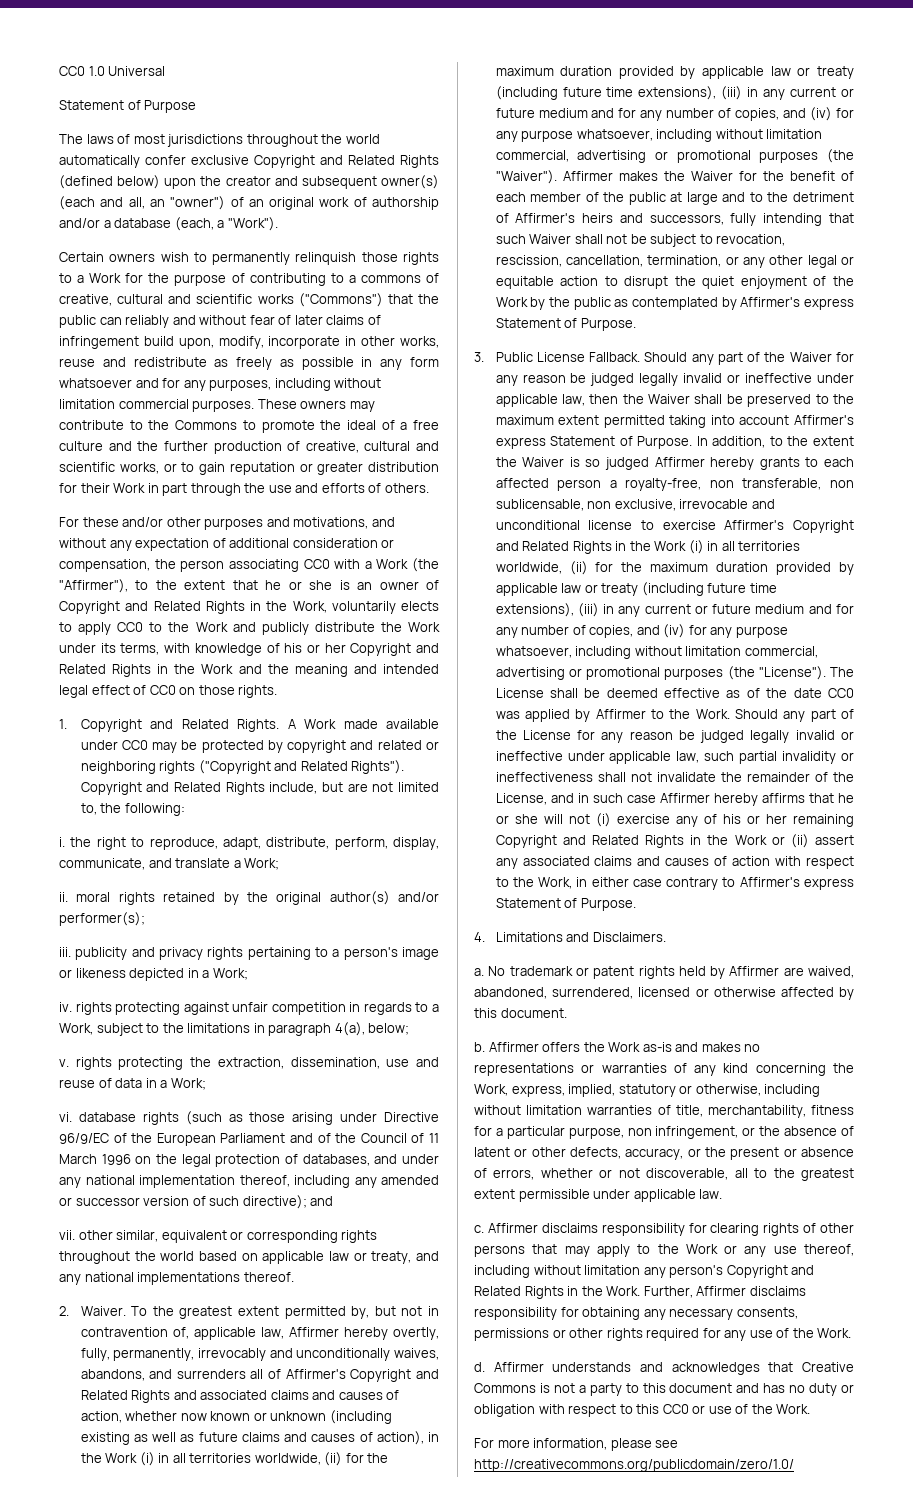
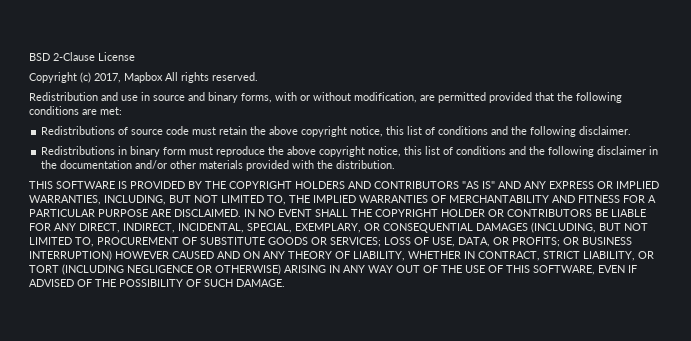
[59,66,166,76] [59,100,197,113] [59,134,380,147] [59,155,439,168] [59,175,439,189] [59,196,440,210] [59,217,278,231] [59,252,439,265] [59,273,439,286] [59,293,439,307] [59,315,381,328] [59,336,439,349] [59,357,439,370] [59,378,382,391] [59,399,375,412] [59,420,439,433] [59,441,439,454] [59,462,439,475] [59,483,429,496] [59,517,395,530] [59,538,395,551] [59,558,439,572] [59,579,439,593] [59,601,439,614] [59,622,440,635] [59,643,439,656] [59,664,439,677] [59,685,278,698] [59,719,439,732] [80,740,440,753] [80,760,405,774] [80,782,439,795] [80,803,185,816] [59,837,439,850] [59,858,280,870] [59,891,439,905] [59,912,145,926] [59,947,439,960] [59,968,248,981] [59,1002,439,1015] [59,1022,410,1036] [59,1057,439,1070] [59,1078,206,1090] [59,1111,439,1125] [59,1133,440,1146] [59,1154,439,1167] [59,1175,439,1188] [59,1195,334,1209] [59,1230,378,1243] [59,1251,439,1264] [59,1272,294,1285] [59,1306,439,1319] [80,1327,439,1340] [80,1348,439,1361] [80,1369,439,1382] [80,1390,400,1403] [80,1410,392,1424] [80,1431,439,1445] [80,1452,389,1466] [495,66,854,79] [495,86,854,100] [495,107,854,121] [495,129,823,142] [495,149,854,163] [495,170,854,184] [495,192,854,205] [495,213,854,226] [495,234,786,247] [495,255,854,268] [495,276,854,289] [495,297,854,310] [495,318,636,331] [474,352,855,365] [495,373,854,386] [495,394,854,407] [495,415,854,428] [495,436,854,449] [495,457,854,470] [495,478,854,491] [495,499,775,511] [495,520,854,533] [495,540,801,554] [495,561,855,575] [495,582,777,596] [495,603,855,617] [495,624,788,638] [495,646,818,659] [495,666,854,680] [495,688,854,698] [495,709,854,722] [495,730,855,743] [495,751,854,764] [495,772,854,782] [495,793,854,806] [495,813,854,827] [495,834,854,848] [495,856,854,869] [495,877,854,890] [495,898,636,911] [474,932,666,942] [474,966,854,979] [474,987,854,1000] [474,1008,567,1018] [474,1042,761,1052] [474,1063,854,1076] [474,1084,821,1097] [474,1105,854,1118] [474,1126,855,1139] [474,1147,854,1160] [474,1168,854,1181] [474,1189,723,1202] [474,1223,854,1236] [474,1244,854,1257] [474,1265,815,1278] [474,1286,806,1299] [474,1307,798,1320] [474,1328,852,1341] [474,1362,854,1375] [474,1383,854,1396] [474,1404,811,1417] [474,1438,679,1451] [474,1459,794,1472] CC0 1.0 Universal // Statement of Purpose // The laws of most jurisdictions throughout the world automatically confer exclusive Copyright and Related Rights (defined below) upon the creator and subsequent owner(s) (each and all, an "owner") of an original work of authorship and/or a database (each, a "Work"). // Certain owners wish to permanently relinquish those rights to a Work for the purpose of contributing to a commons of creative, cultural and scientific works ("Commons") that the public can reliably and without fear of later claims of infringement build upon, modify, incorporate in other works, reuse and redistribute as freely as possible in any form whatsoever and for any purposes, including without limitation commercial purposes. These owners may contribute to the Commons to promote the ideal of a free culture and the further production of creative, cultural and scientific works, or to gain reputation or greater distribution for their Work in part through the use and efforts of others. // For these and/or other purposes and motivations, and without any expectation of additional consideration or compensation, the person associating CC0 with a Work (the "Affirmer"), to the extent that he or she is an owner of Copyright and Related Rights in the Work, voluntarily elects to apply CC0 to the Work and publicly distribute the Work under its terms, with knowledge of his or her Copyright and Related Rights in the Work and the meaning and intended legal effect of CC0 on those rights. // 1. Copyright and Related Rights. A Work made available under CC0 may be protected by copyright and related or neighboring rights ("Copyright and Related Rights"). Copyright and Related Rights include, but are not limited to, the following: // i. the right to reproduce, adapt, distribute, perform, display, communicate, and translate a Work; // ii. moral rights retained by the original author(s) and/or performer(s); // iii. publicity and privacy rights pertaining to a person's image or likeness depicted in a Work; // iv. rights protecting against unfair competition in regards to a Work, subject to the limitations in paragraph 4(a), below; // v. rights protecting the extraction, dissemination, use and reuse of data in a Work; // vi. database rights (such as those arising under Directive 96/9/EC of the European Parliament and of the Council of 11 March 1996 on the legal protection of databases, and under any national implementation thereof, including any amended or successor version of such directive); and // vii. other similar, equivalent or corresponding rights throughout the world based on applicable law or treaty, and any national implementations thereof. // 2. Waiver. To the greatest extent permitted by, but not in contravention of, applicable law, Affirmer hereby overtly, fully, permanently, irrevocably and unconditionally waives, abandons, and surrenders all of Affirmer's Copyright and Related Rights and associated claims and causes of action, whether now known or unknown (including existing as well as future claims and causes of action), in the Work (i) in all territories worldwide, (ii) for the maximum duration provided by applicable law or treaty (including future time extensions), (iii) in any current or future medium and for any number of copies, and (iv) for any purpose whatsoever, including without limitation commercial, advertising or promotional purposes (the "Waiver"). Affirmer makes the Waiver for the benefit of each member of the public at large and to the detriment of Affirmer's heirs and successors, fully intending that such Waiver shall not be subject to revocation, rescission, cancellation, termination, or any other legal or equitable action to disrupt the quiet enjoyment of the Work by the public as contemplated by Affirmer's express Statement of Purpose. // 3. Public License Fallback. Should any part of the Waiver for any reason be judged legally invalid or ineffective under applicable law, then the Waiver shall be preserved to the maximum extent permitted taking into account Affirmer's express Statement of Purpose. In addition, to the extent the Waiver is so judged Affirmer hereby grants to each affected person a royalty-free, non transferable, non sublicensable, non exclusive, irrevocable and unconditional license to exercise Affirmer's Copyright and Related Rights in the Work (i) in all territories worldwide, (ii) for the maximum duration provided by applicable law or treaty (including future time extensions), (iii) in any current or future medium and for any number of copies, and (iv) for any purpose whatsoever, including without limitation commercial, advertising or promotional purposes (the "License"). The License shall be deemed effective as of the date CC0 was applied by Affirmer to the Work. Should any part of the License for any reason be judged legally invalid or ineffective under applicable law, such partial invalidity or ineffectiveness shall not invalidate the remainder of the License, and in such case Affirmer hereby affirms that he or she will not (i) exercise any of his or her remaining Copyright and Related Rights in the Work or (ii) assert any associated claims and causes of action with respect to the Work, in either case contrary to Affirmer's express Statement of Purpose. // 4. Limitations and Disclaimers. // a. No trademark or patent rights held by Affirmer are waived, abandoned, surrendered, licensed or otherwise affected by this document. // b. Affirmer offers the Work as-is and makes no representations or warranties of any kind concerning the Work, express, implied, statutory or otherwise, including without limitation warranties of title, merchantability, fitness for a particular purpose, non infringement, or the absence of latent or other defects, accuracy, or the present or absence of errors, whether or not discoverable, all to the greatest extent permissible under applicable law. // c. Affirmer disclaims responsibility for clearing rights of other persons that may apply to the Work or any use thereof, including without limitation any person's Copyright and Related Rights in the Work. Further, Affirmer disclaims responsibility for obtaining any necessary consents, permissions or other rights required for any use of the Work. // d. Affirmer understands and acknowledges that Creative Commons is not a party to this document and has no duty or obligation with respect to this CC0 or use of the Work. // For more information, please see http://creativecommons.org/publicdomain/zero/1.0/ -> [29,52,135,61] [29,72,258,83] [29,92,622,103] [29,106,122,115] [41,126,632,137] [41,146,659,157] [41,160,396,171] [29,181,659,189] [29,195,656,205] [29,209,646,217] [29,222,648,233] [29,237,632,247] [29,250,654,261] [29,264,637,275] [29,279,285,287] BSD 2-Clause License // Copyright (c) 2017, Mapbox All rights reserved. // Redistribution and use in source and binary forms, with or without modification, are permitted provided that the following conditions are met: // Redistributions of source code must retain the above copyright notice, this list of conditions and the following disclaimer. // Redistributions in binary form must reproduce the above copyright notice, this list of conditions and the following disclaimer in the documentation and/or other materials provided with the distribution. // THIS SOFTWARE IS PROVIDED BY THE COPYRIGHT HOLDERS AND CONTRIBUTORS "AS IS" AND ANY EXPRESS OR IMPLIED WARRANTIES, INCLUDING, BUT NOT LIMITED TO, THE IMPLIED WARRANTIES OF MERCHANTABILITY AND FITNESS FOR A PARTICULAR PURPOSE ARE DISCLAIMED. IN NO EVENT SHALL THE COPYRIGHT HOLDER OR CONTRIBUTORS BE LIABLE FOR ANY DIRECT, INDIRECT, INCIDENTAL, SPECIAL, EXEMPLARY, OR CONSEQUENTIAL DAMAGES (INCLUDING, BUT NOT LIMITED TO, PROCUREMENT OF SUBSTITUTE GOODS OR SERVICES; LOSS OF USE, DATA, OR PROFITS; OR BUSINESS INTERRUPTION) HOWEVER CAUSED AND ON ANY THEORY OF LIABILITY, WHETHER IN CONTRACT, STRICT LIABILITY, OR TORT (INCLUDING NEGLIGENCE OR OTHERWISE) ARISING IN ANY WAY OUT OF THE USE OF THIS SOFTWARE, EVEN IF ADVISED OF THE POSSIBILITY OF SUCH DAMAGE.

